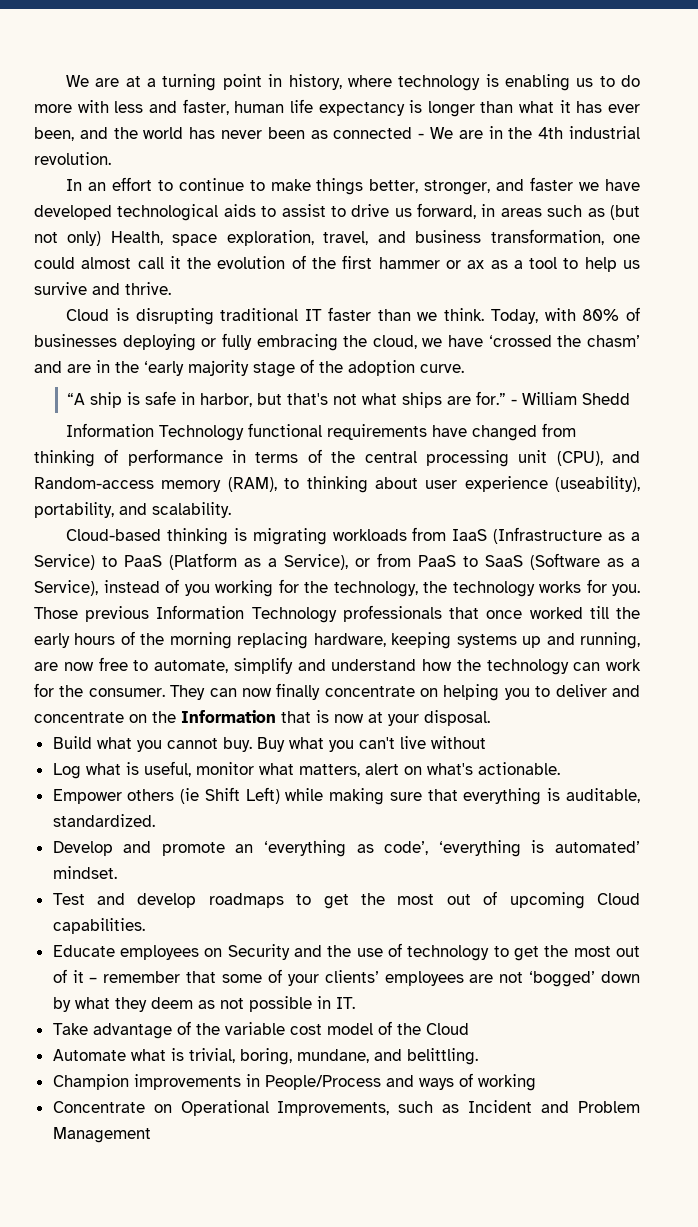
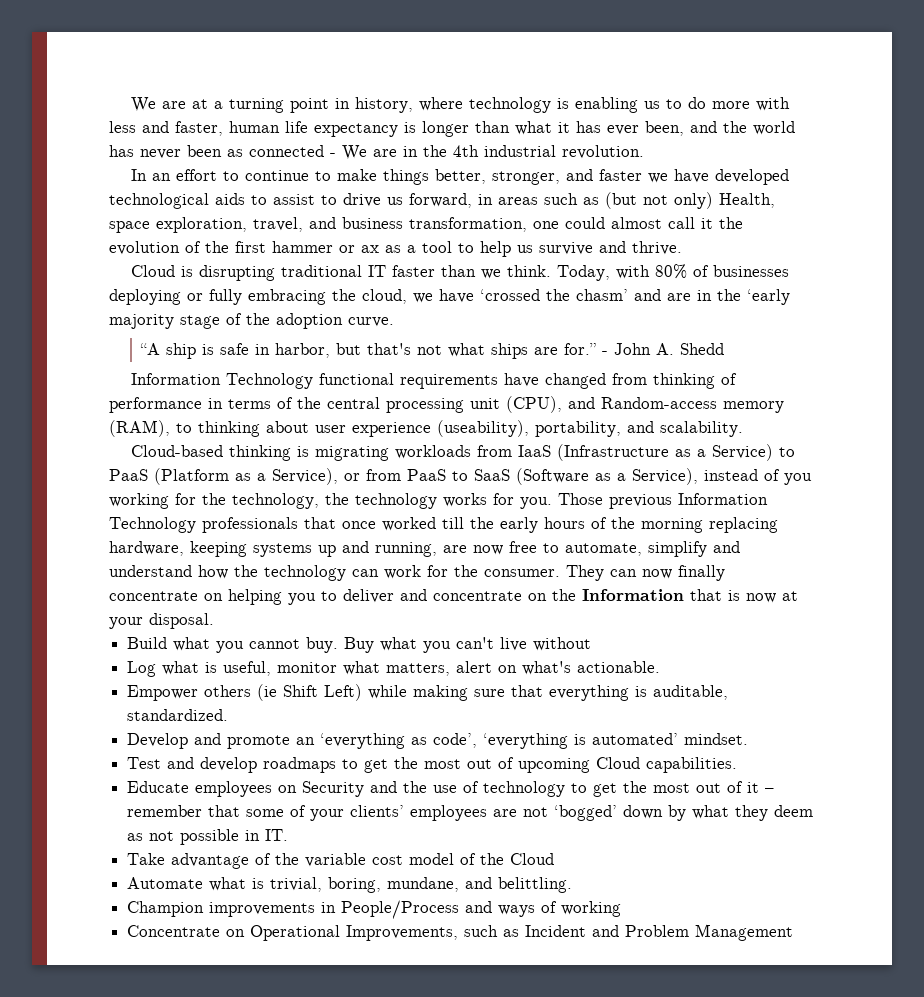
[522,392,578,405] William -> [614,343,675,355] John A.

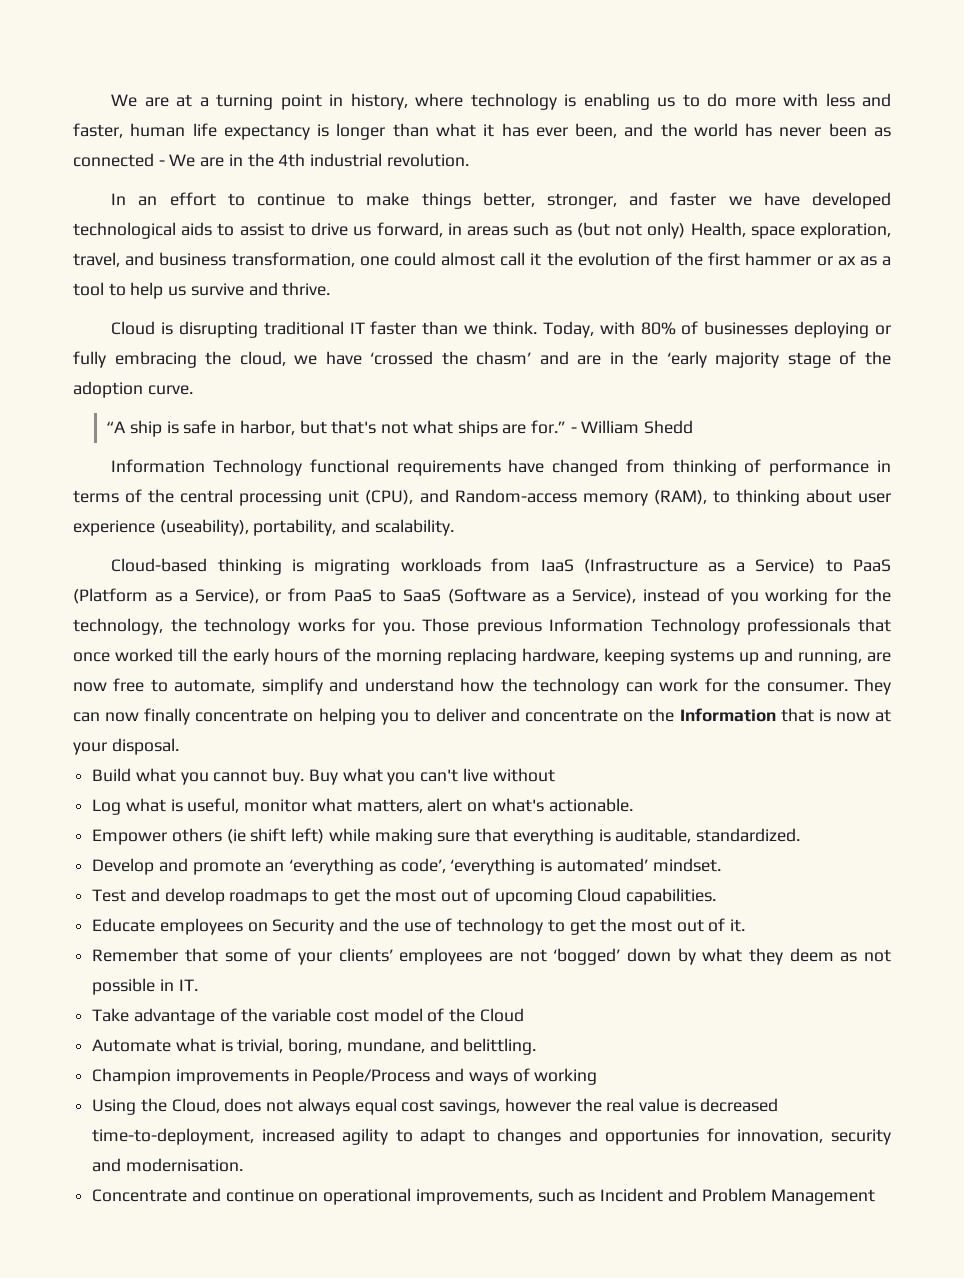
[614,343,675,355] John A. -> [581,420,640,434] William
[283,684,363,701] Shift Left) -> [250,828,325,844] shift left)
[747,782,775,793] [127,805,203,817] it – remember -> [730,919,746,932] [92,948,179,962] it. // Remember
[127,925,459,941] Concentrate on Operational Improvements, -> [92,1098,779,1115] [92,1128,891,1145] [92,1158,243,1172] [92,1188,533,1205] Using the Cloud, does not always equal cost savings, however the real value is decreased time-to-deployment, increased agility to adapt to changes and opportunies for innovation, security and modernisation. // Concentrate and continue on operational improvements,

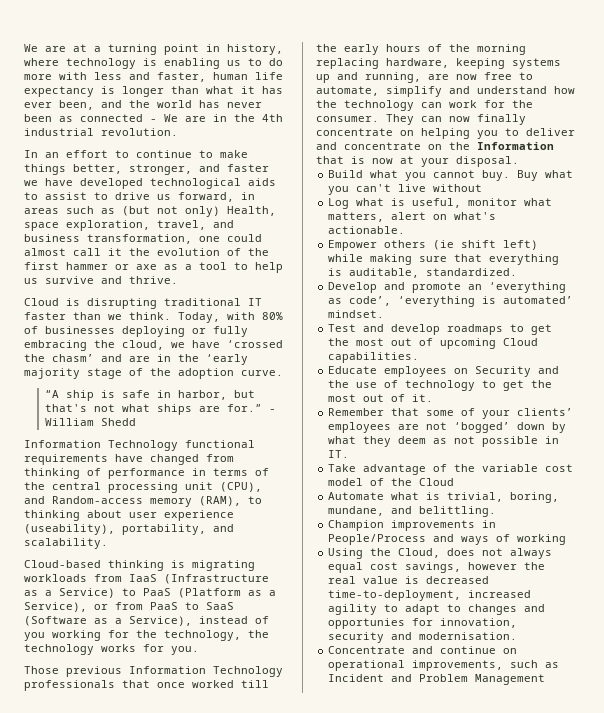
[837,256,856,266] ax -> [136,264,157,270] axe
(415, 628) none -> (199, 650) //

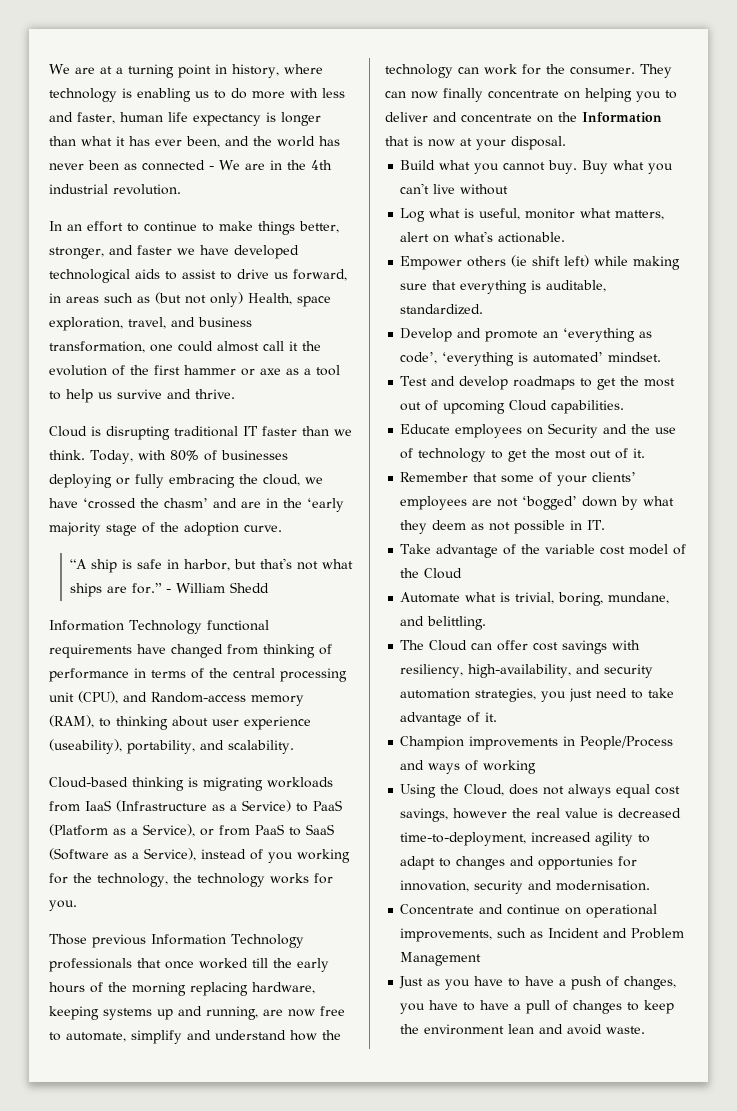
(497, 511) none -> [400,640,641,654] [400,664,654,678] [400,688,675,702] [400,712,498,726] // The Cloud can offer cost savings with resiliency, high-availability, and security automation strategies, you just need to take advantage of it.
(546, 679) none -> [399,976,677,990] [400,1000,675,1014] [400,1024,646,1035] // Just as you have to have a push of changes, you have to have a pull of changes to keep the environment lean and avoid waste.

